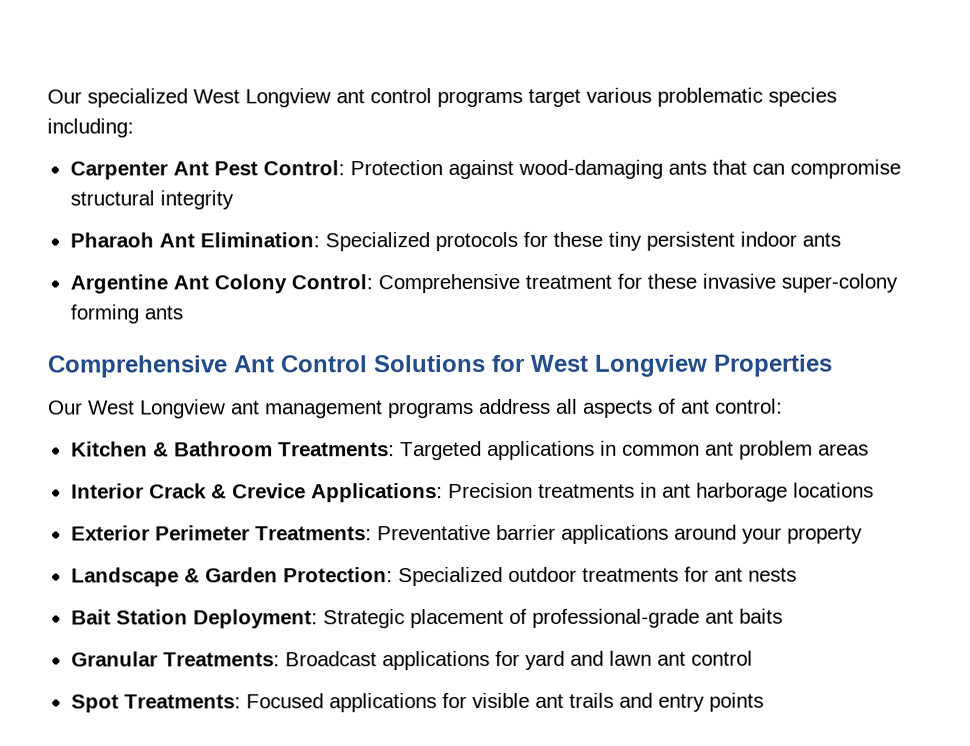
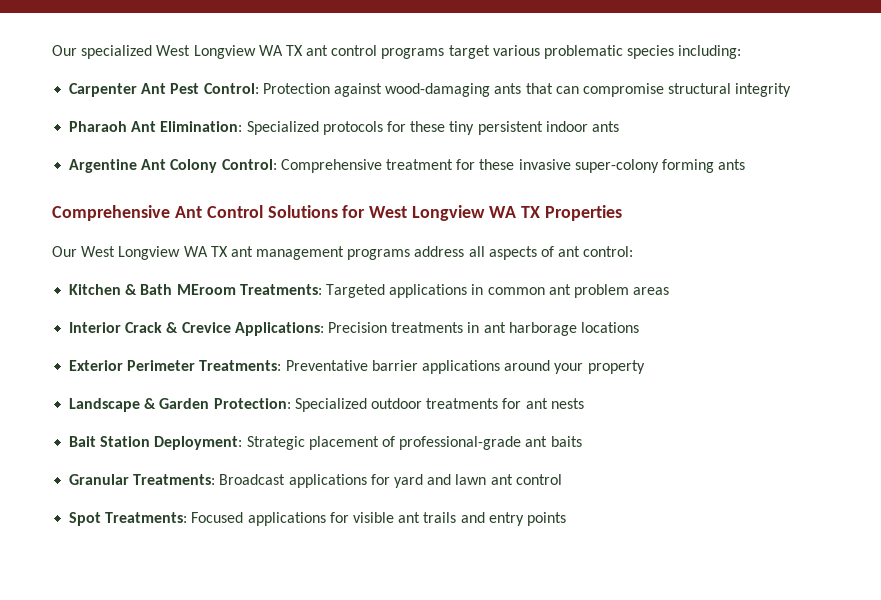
(331, 98) none -> [258,45,303,56] WA TX
(708, 365) none -> [489,206,540,218] WA TX
(226, 409) none -> [183,246,228,257] WA TX
[173,441,273,457] Bathroom -> [140,284,236,295] Bath MEroom

